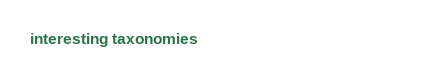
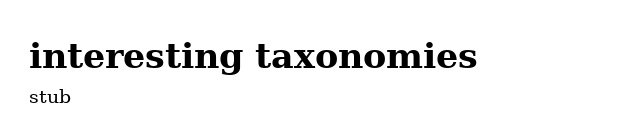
(199, 38) none -> [29,89,71,103] // stub

